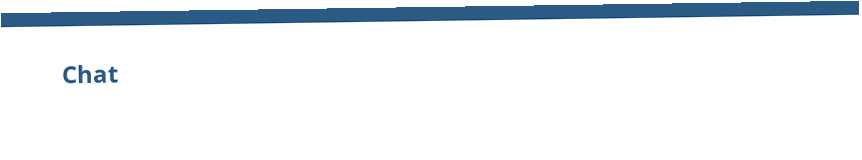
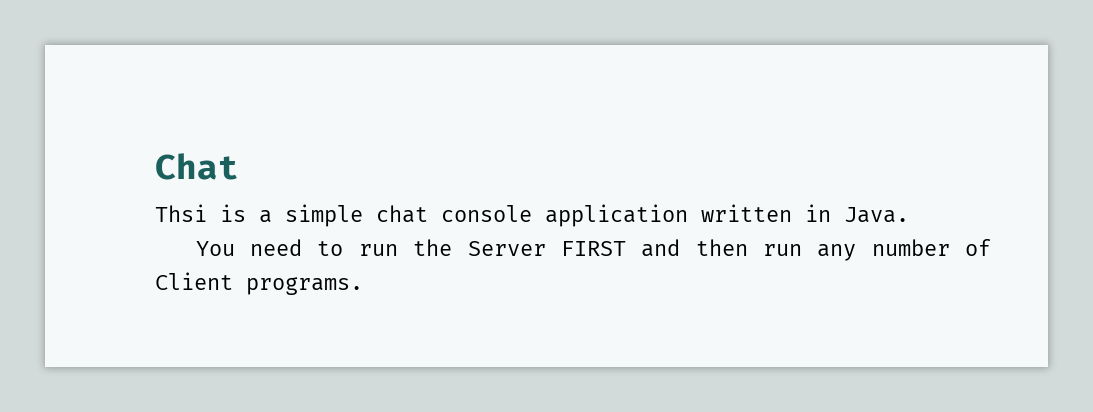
(119, 74) none -> [155,204,909,227] [195,239,991,261] [155,272,363,295] // Thsi is a simple chat console application written in Java. // You need to run the Server FIRST and then run any number of Client programs.

